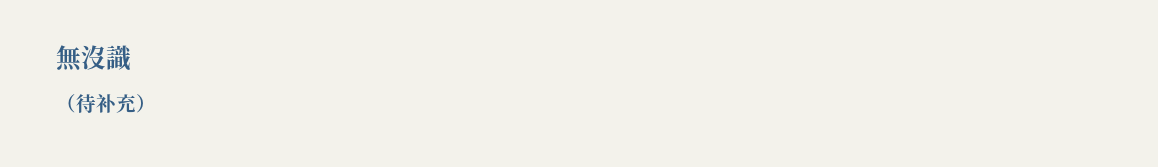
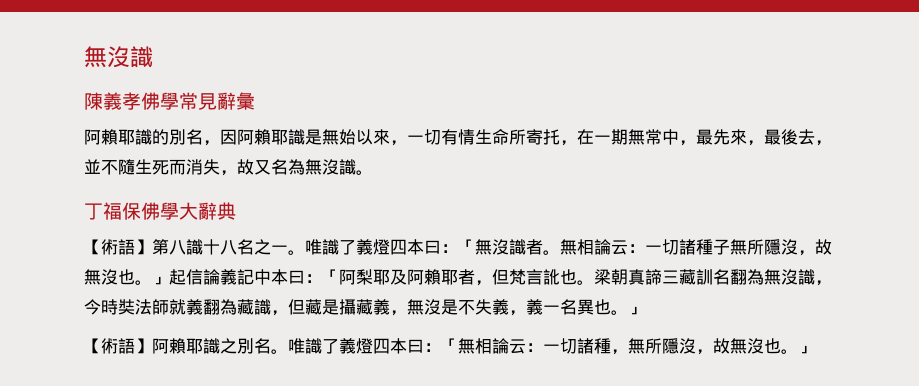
[56,94,156,113] （待补充） -> [84,92,255,110] [84,129,832,146] [84,159,373,176] [84,202,236,220] [84,239,832,256] [84,269,832,286] [84,299,645,316] [84,338,815,355] 陳義孝佛學常見辭彙 // 阿賴耶識的別名，因阿賴耶識是無始以來，一切有情生命所寄托，在一期無常中，最先來，最後去，並不隨生死而消失，故又名為無沒識。 // 丁福保佛學大辭典 // 【術語】第八識十八名之一。唯識了義燈四本曰：「無沒識者。無相論云：一切諸種子無所隱沒，故無沒也。」起信論義記中本曰：「阿梨耶及阿賴耶者，但梵言訛也。梁朝真諦三藏訓名翻為無沒識，今時奘法師就義翻為藏識，但藏是攝藏義，無沒是不失義，義一名異也。」 // 【術語】阿賴耶識之別名。唯識了義燈四本曰：「無相論云：一切諸種，無所隱沒，故無沒也。」

